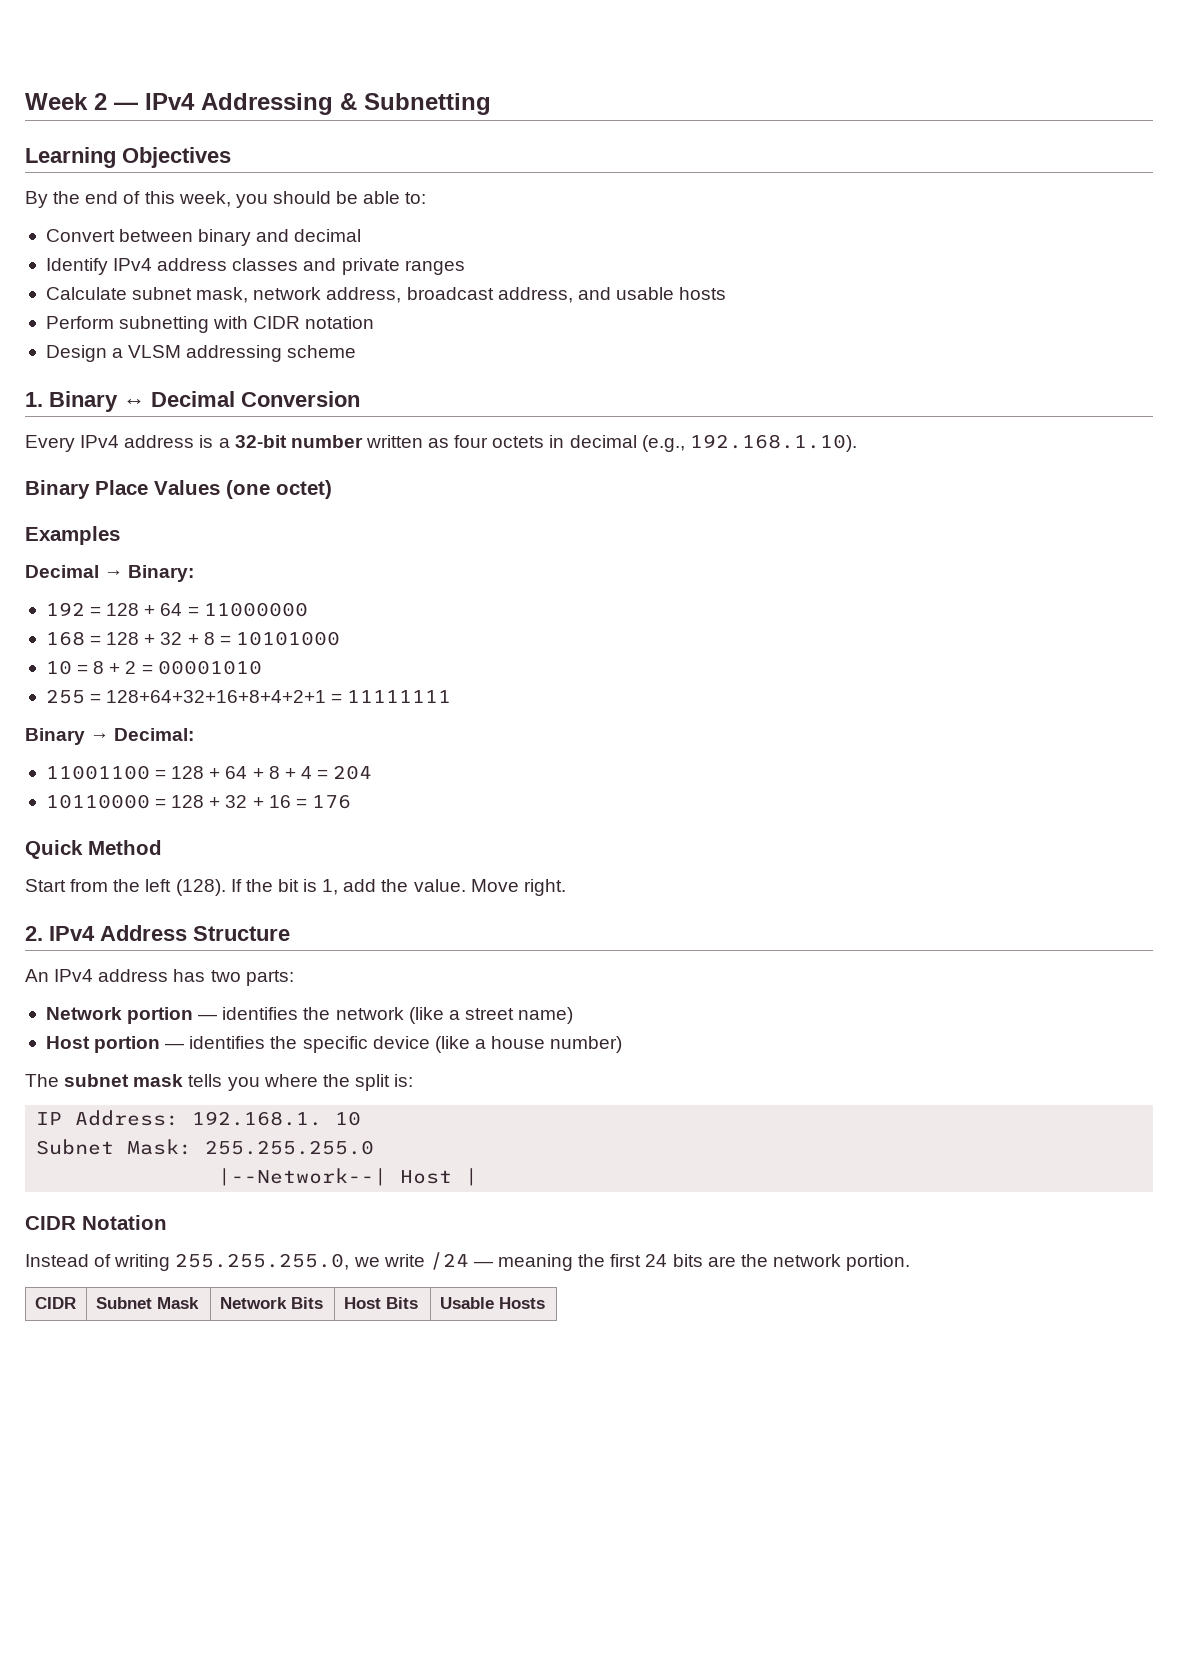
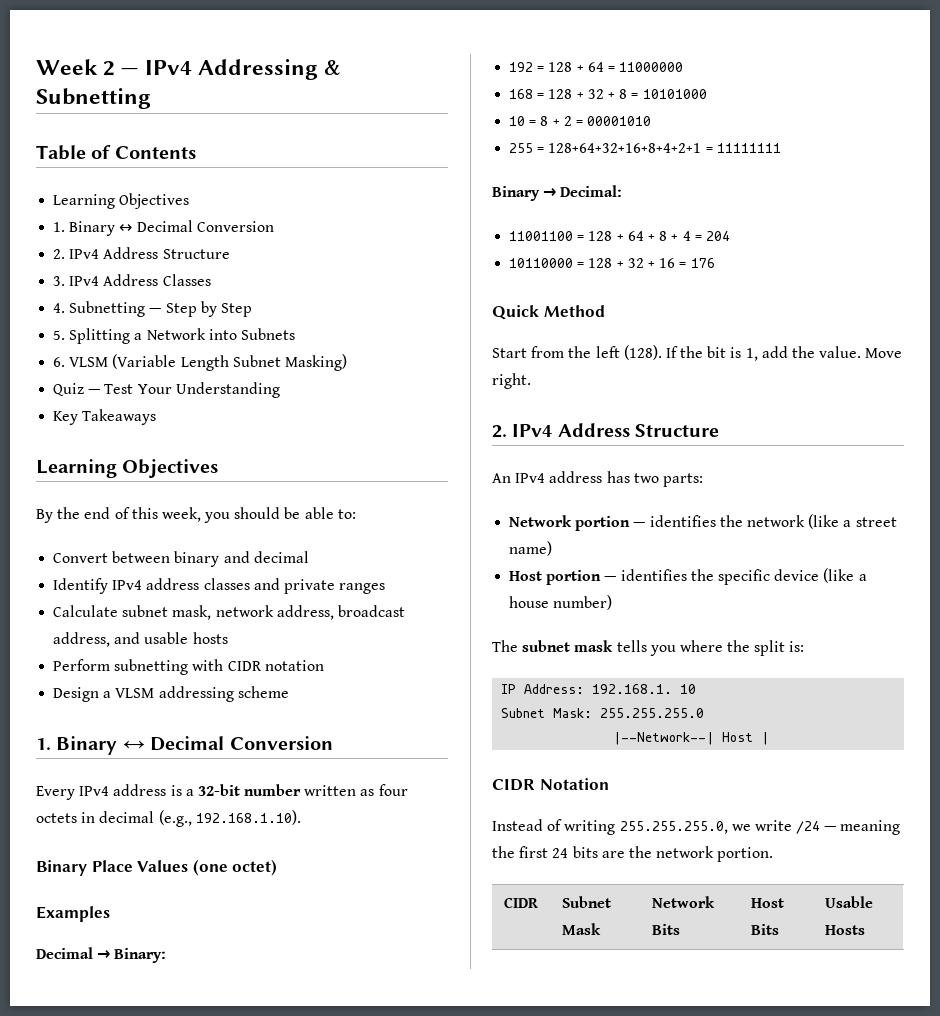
(491, 104) none -> [36,145,196,160] [53,193,190,209] [53,220,274,236] [53,247,230,259] [53,274,211,286] [53,301,252,317] [53,328,295,344] [53,354,347,371] [53,382,280,398] [53,409,157,425] // Table of Contents // Learning Objectives // 1. Binary ↔ Decimal Conversion // 2. IPv4 Address Structure // 3. IPv4 Address Classes // 4. Subnetting — Step by Step // 5. Splitting a Network into Subnets // 6. VLSM (Variable Length Subnet Masking) // Quiz — Test Your Understanding // Key Takeaways

